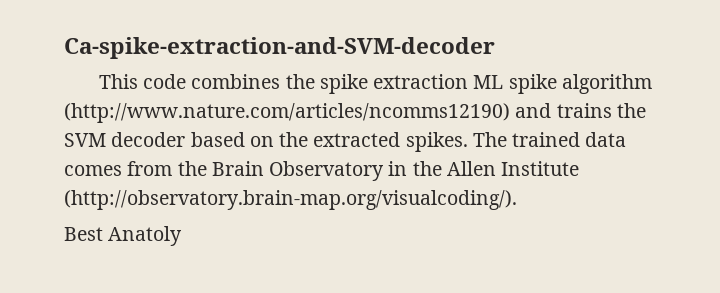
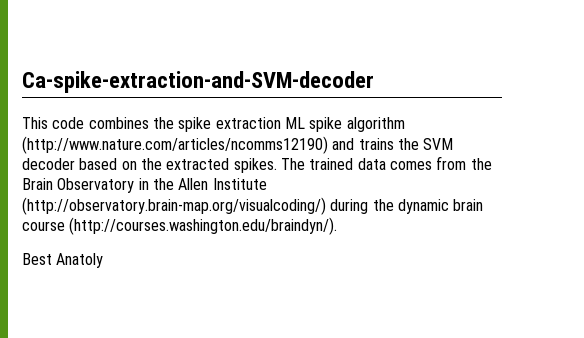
[64,190,517,210] (http://observatory.brain-map.org/visualcoding/). -> [22,197,484,215] [22,217,338,235] (http://observatory.brain-map.org/visualcoding/) during the dynamic brain course (http://courses.washington.edu/braindyn/).

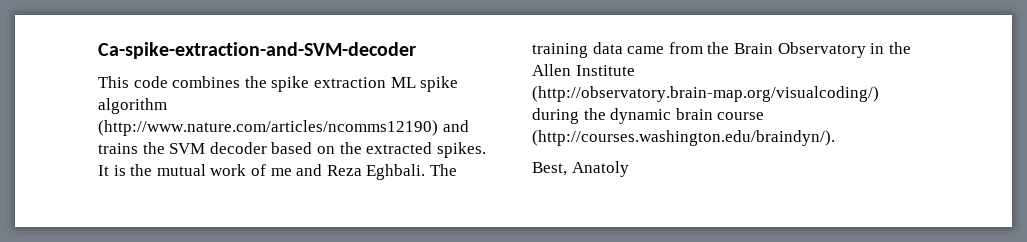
[280,158,432,170] The trained data comes -> [98,164,457,180] [532,42,665,58] It is the mutual work of me and Reza Eghbali. The training data came
[22,253,52,265] Best -> [532,162,567,176] Best,

